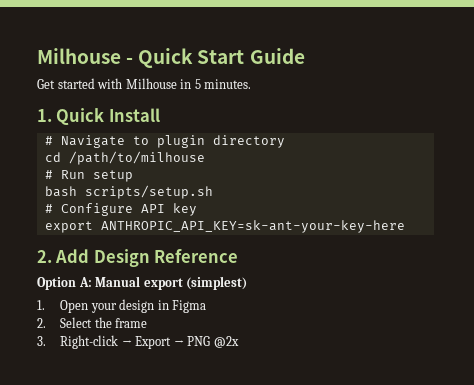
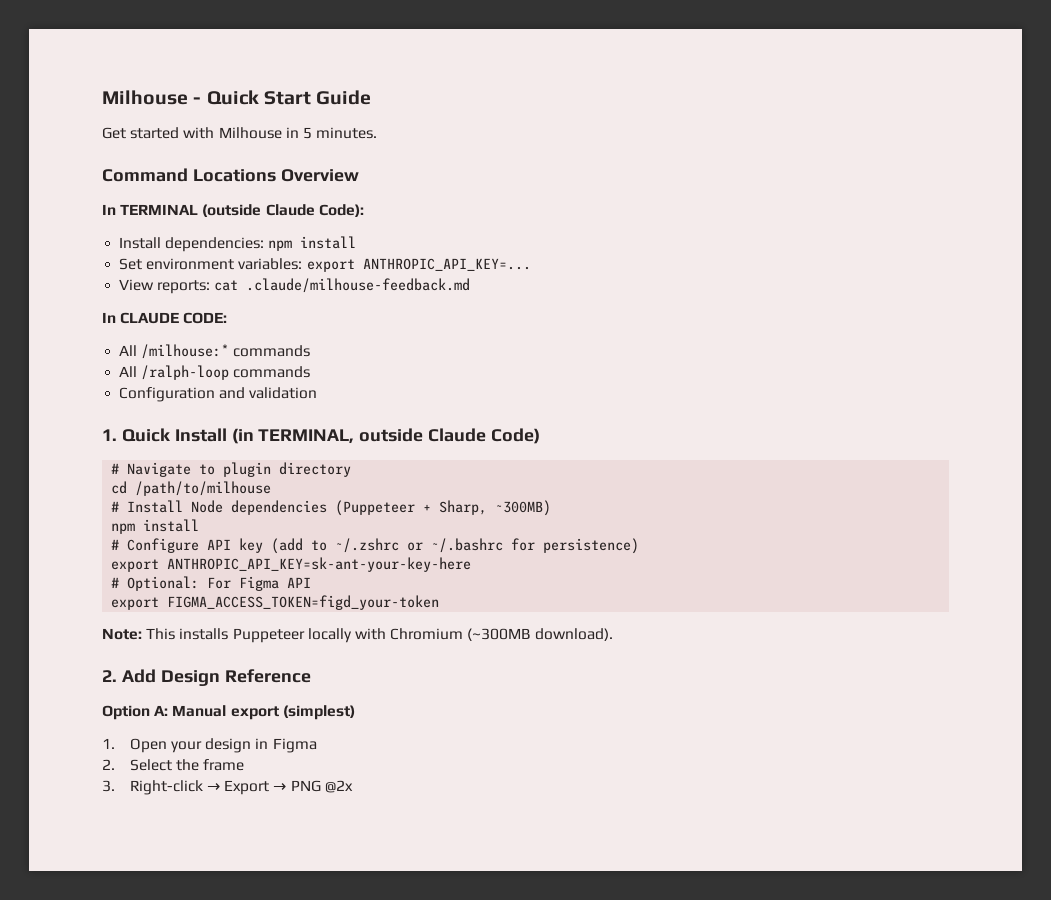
[37,108,160,125] 1. Quick Install -> [102,168,359,182] [102,204,364,217] [119,236,357,252] [119,258,531,272] [119,278,471,294] [102,312,228,324] [119,344,311,359] [119,365,311,380] [119,387,318,402] [102,428,541,444] Command Locations Overview // In TERMINAL (outside Claude Code): // Install dependencies: npm install // Set environment variables: export ANTHROPIC_API_KEY=... // View reports: cat .claude/milhouse-feedback.md // In CLAUDE CODE: // All /milhouse:* commands // All /ralph-loop commands // Configuration and validation // 1. Quick Install (in TERMINAL, outside Claude Code)
[60,170,133,182] [44,185,213,199] [44,203,197,216] [44,220,405,233] Run setup // bash scripts/setup.sh // # Configure API key // export ANTHROPIC_API_KEY=sk-ant-your-key-here -> [127,500,552,516] [111,519,200,534] [111,538,640,554] [111,557,472,572] [111,576,312,591] [111,595,440,610] [102,628,614,643] Install Node dependencies (Puppeteer + Sharp, ~300MB) // npm install // # Configure API key (add to ~/.zshrc or ~/.bashrc for persistence) // export ANTHROPIC_API_KEY=sk-ant-your-key-here // # Optional: For Figma API // export FIGMA_ACCESS_TOKEN=figd_your-token // Note: This installs Puppeteer locally with Chromium (~300MB download).

